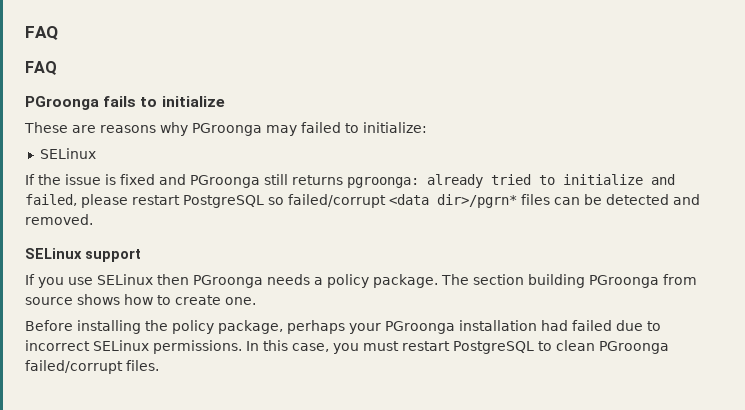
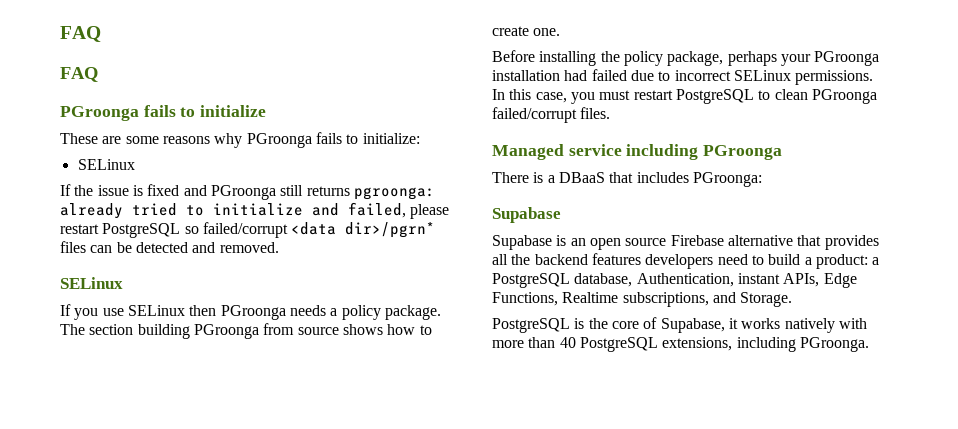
(96, 129) none -> [125,136,159,144] some
[266,122,341,136] may failed -> [315,132,342,144] fails
[85,249,141,262] support -> (123, 283) none
(159, 365) none -> [492,144,783,160] [492,172,762,187] [492,207,561,223] [492,235,879,250] [492,253,880,269] [492,273,857,288] [492,292,793,307] [492,317,867,333] [492,337,869,352] // Managed service including PGroonga // There is a DBaaS that includes PGroonga: // Supabase // Supabase is an open source Firebase alternative that provides all the backend features developers need to build a product: a PostgreSQL database, Authentication, instant APIs, Edge Functions, Realtime subscriptions, and Storage. // PostgreSQL is the core of Supabase, it works natively with more than 40 PostgreSQL extensions, including PGroonga.

